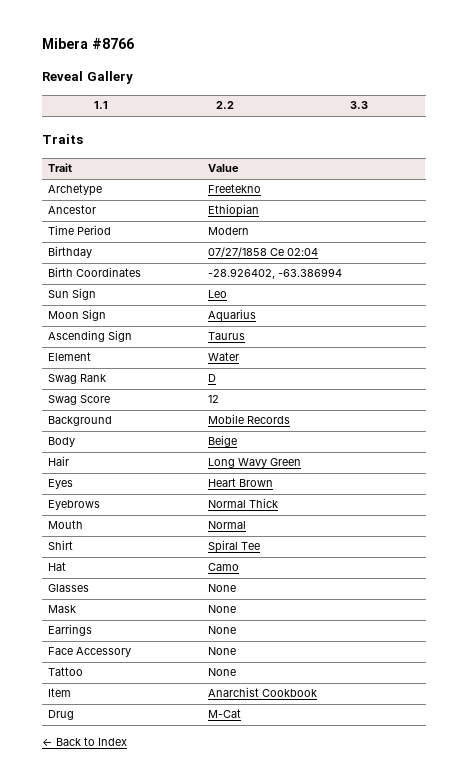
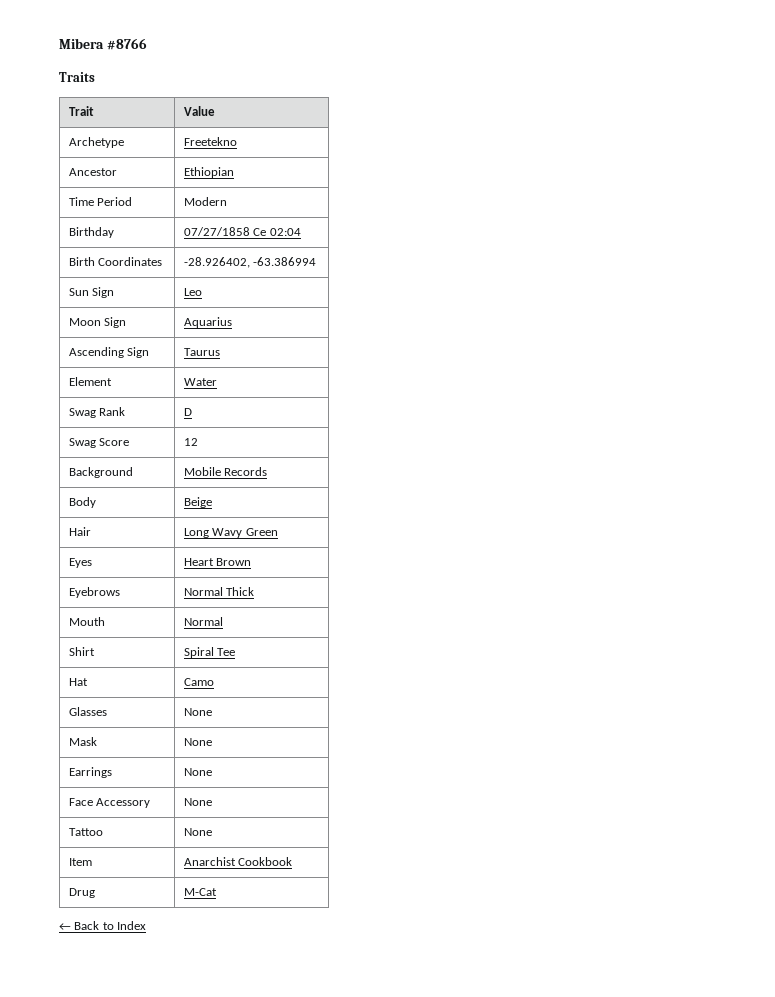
[42,71,133,84] [93,101,108,109] [216,101,234,109] [349,101,368,109] // Reveal Gallery // 1.1 | 2.2 | 3.3 -> (147, 44) none

